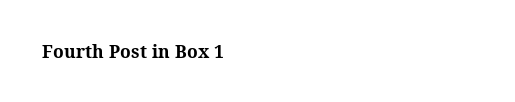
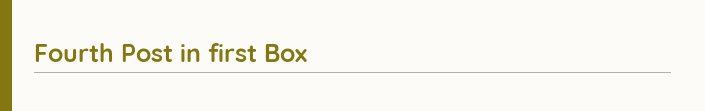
[175,45,224,58] Box 1 -> [208,43,307,62] first Box

